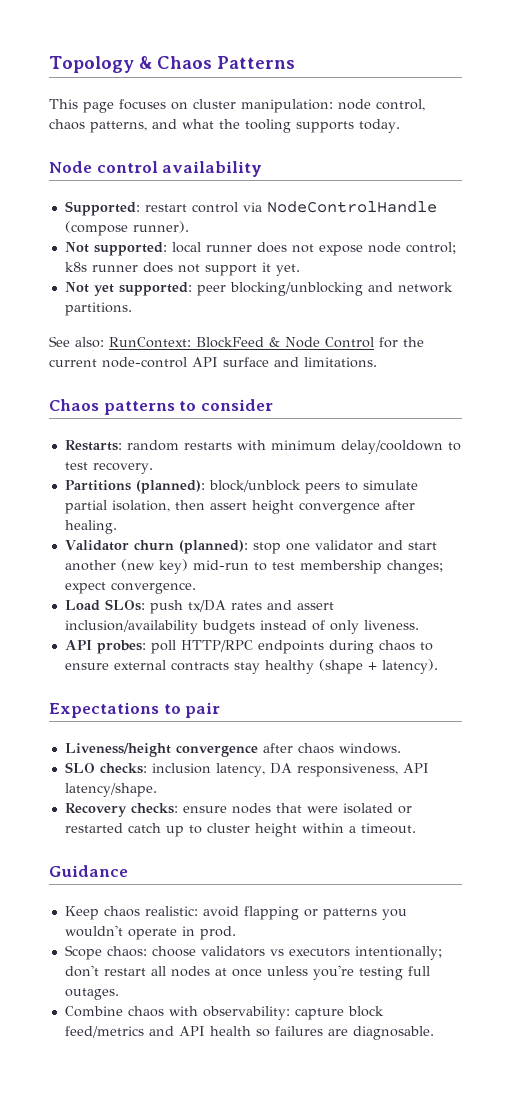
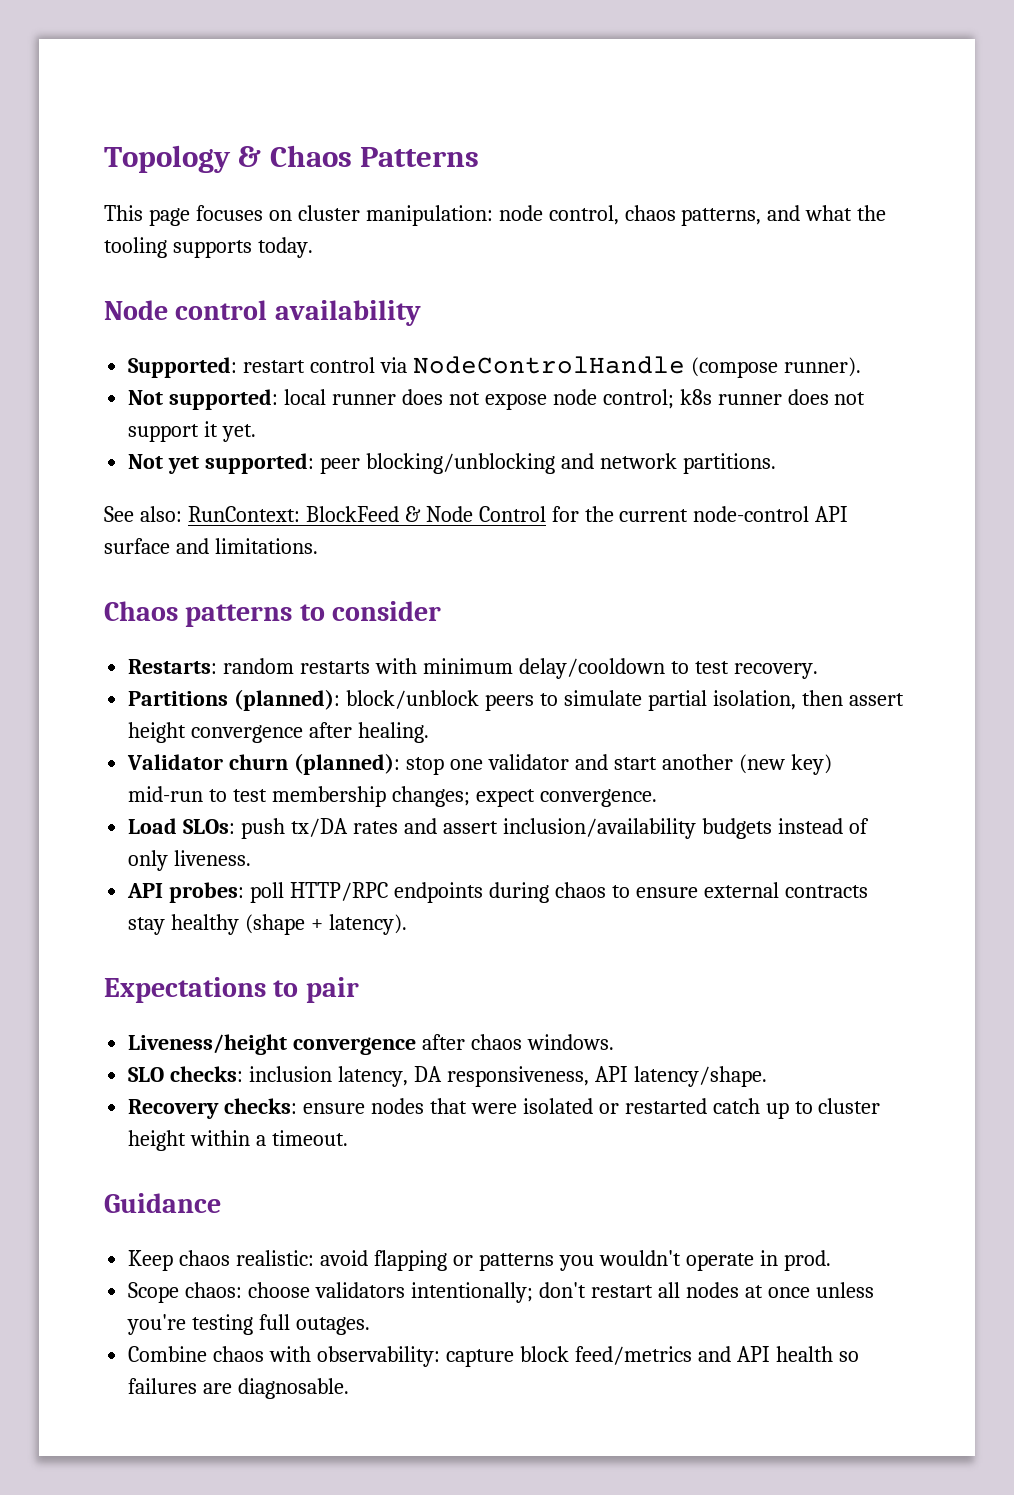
[269,948,350,957] vs executors -> (406, 1290) none

